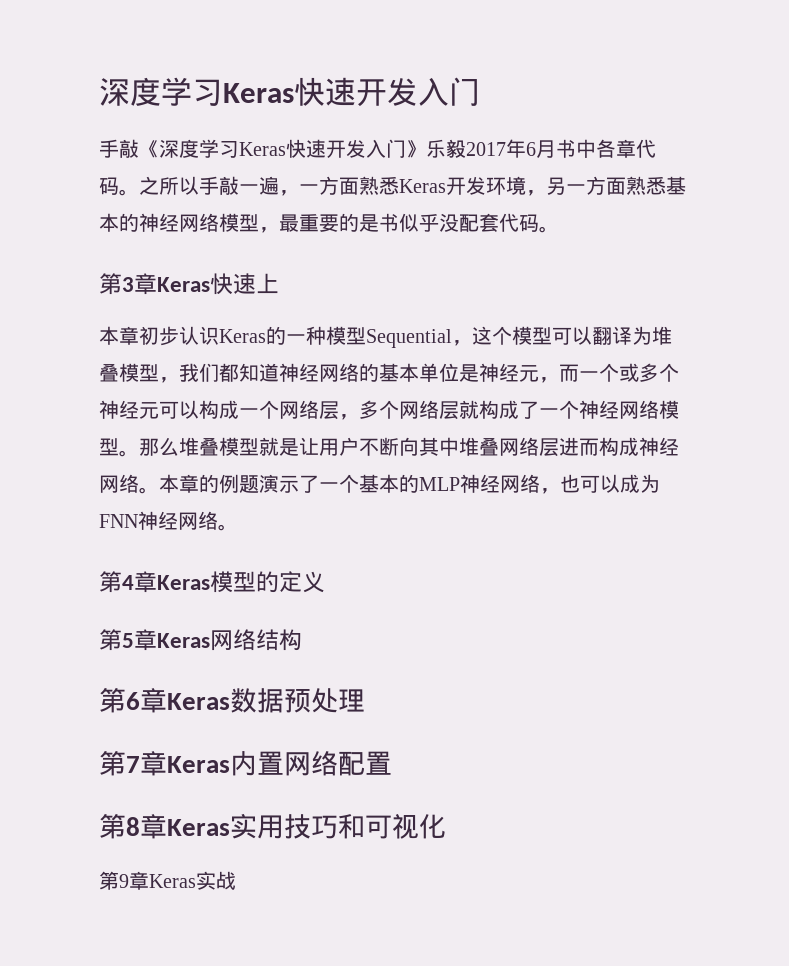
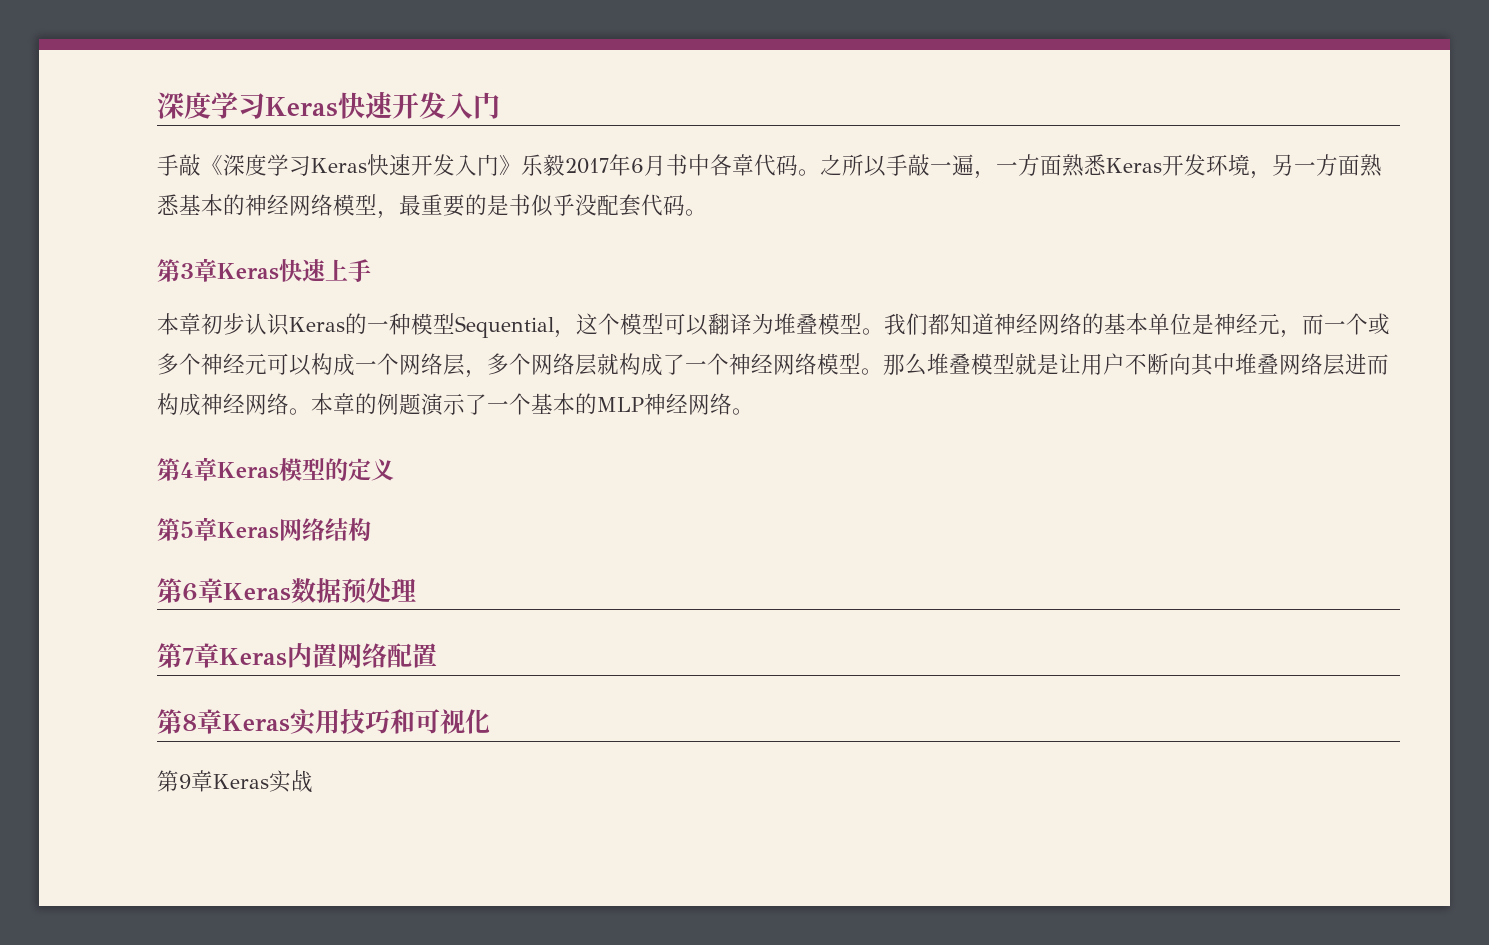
(279, 283) none -> [348,259,371,282] 手
[159,377,179,383] ， -> [862,328,884,335] 。
[540,474,660,494] [99,511,218,530] ，也可以成为FNN神经网络 -> (732, 404) none

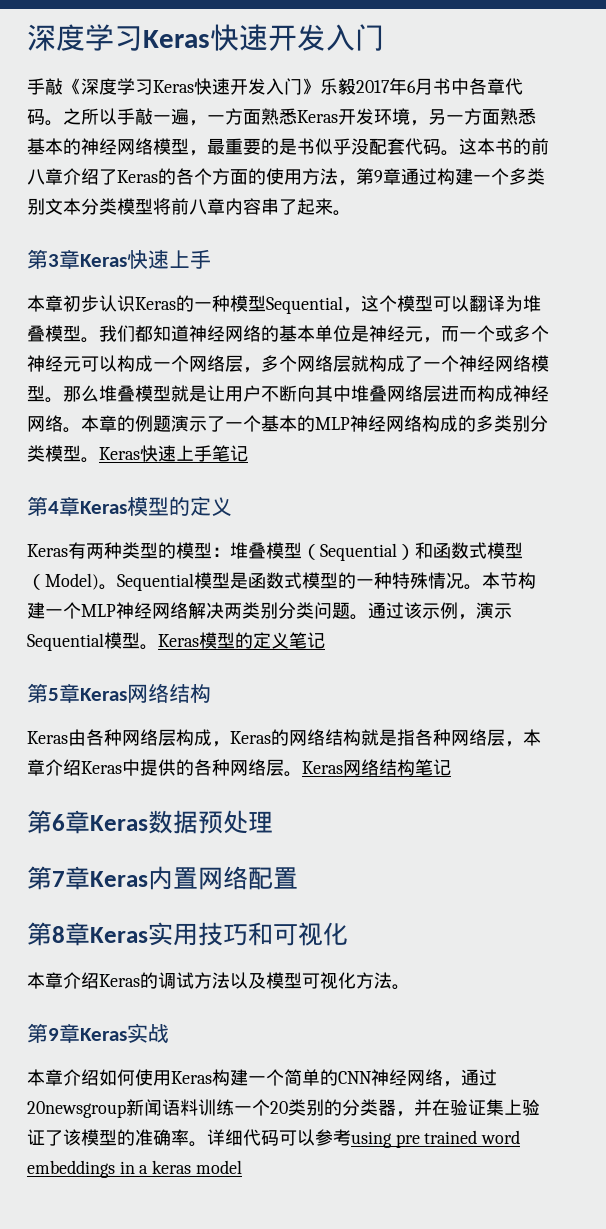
(707, 212) none -> [459,138,549,155] [27,168,545,186] [27,198,351,216] 这本书的前八章介绍了Keras的各个方面的使用方法，第9章通过构建一个多类别文本分类模型将前八章内容串了起来。
[732,408,754,415] 。 -> [422,415,548,432] [27,445,248,463] 构成的多类别分类模型。Keras快速上手笔记
(394, 470) none -> [27,542,523,561] [27,572,536,591] [27,602,512,620] [27,632,325,651] // Keras有两种类型的模型：堆叠模型（Sequential）和函数式模型（Model)。Sequential模型是函数式模型的一种特殊情况。本节构建一个MLP神经网络解决两类别分类问题。通过该示例，演示Sequential模型。Keras模型的定义笔记
(371, 529) none -> [27,729,541,747] [27,759,451,777] // Keras由各种网络层构成，Keras的网络结构就是指各种网络层，本章介绍Keras中提供的各种网络层。Keras网络结构笔记
[157,770,313,793] 第9章Keras实战 -> [27,972,410,990] [27,1023,169,1043] [27,1069,497,1087] [27,1099,540,1118] [27,1129,521,1148] [27,1160,242,1178] 本章介绍Keras的调试方法以及模型可视化方法。 // 第9章Keras实战 // 本章介绍如何使用Keras构建一个简单的CNN神经网络，通过20newsgroup新闻语料训练一个20类别的分类器，并在验证集上验证了该模型的准确率。详细代码可以参考using pre trained word embeddings in a keras model

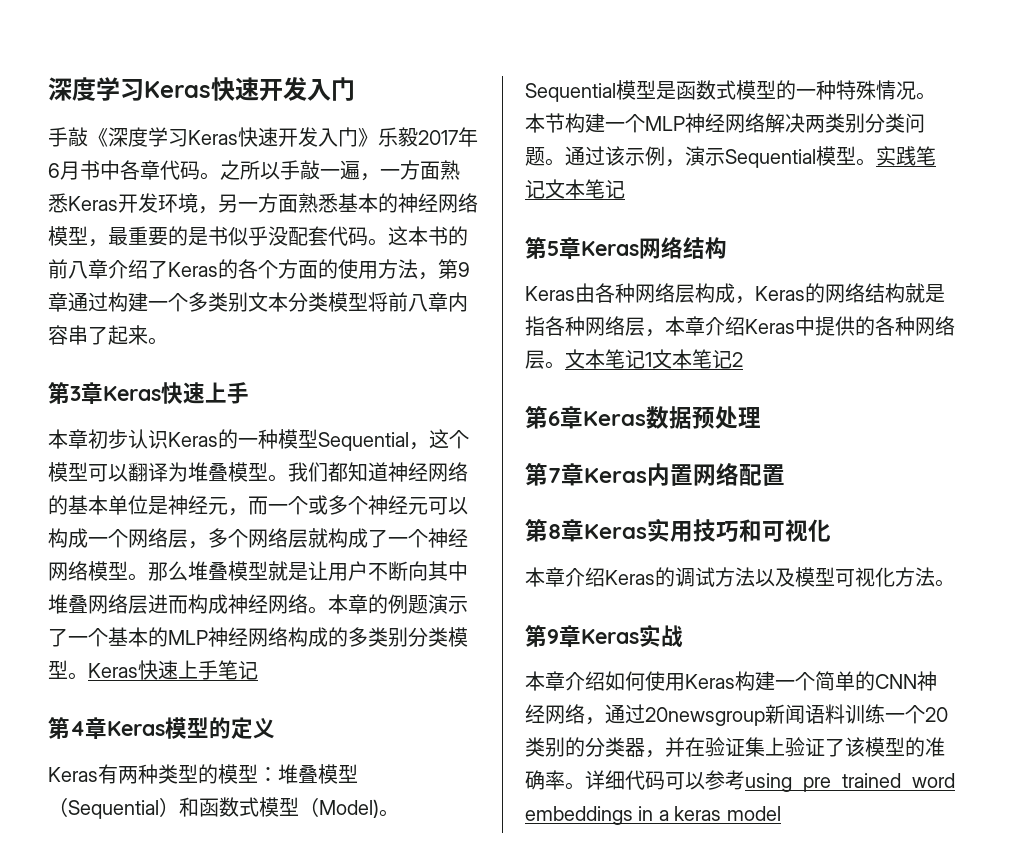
[158,632,289,649] Keras模型的定义 -> [876,146,936,166] [525,179,585,199] 实践笔记文本
[302,759,451,776] Keras网络结构笔记 -> [565,349,743,369] 文本笔记1文本笔记2

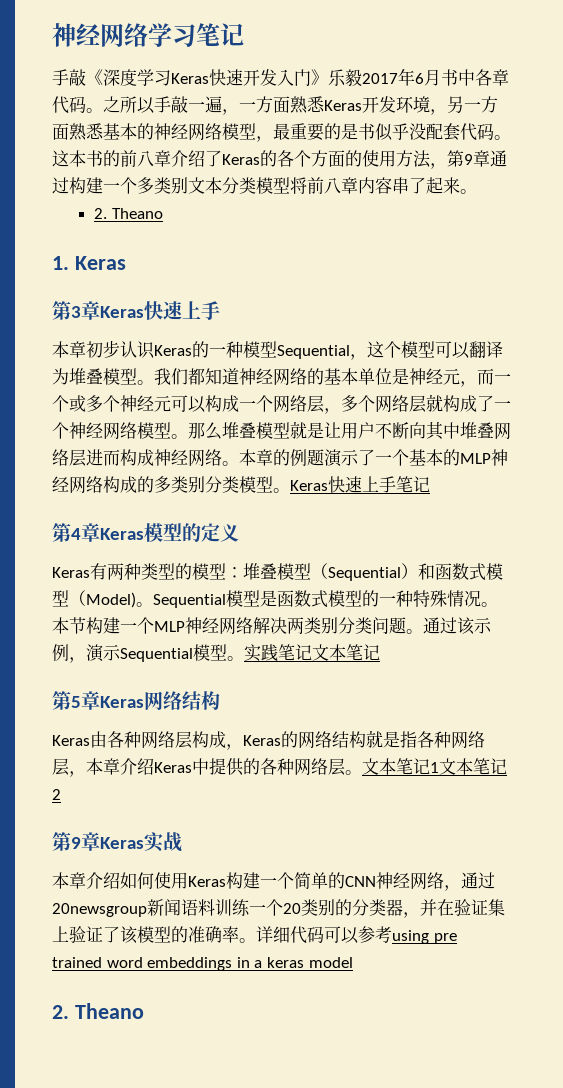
[48,77,355,101] 深度学习Keras快速开发入门 -> [52,23,244,47] 神经网络学习笔记
(168, 341) none -> [94,208,163,219] [52,256,126,270] // 2. Theano // 1. Keras
[525,406,761,429] [525,462,785,486] [525,518,831,542] [525,567,955,587] // 第6章Keras数据预处理 // 第7章Keras内置网络配置 // 第8章Keras实用技巧和可视化 // 本章介绍Keras的调试方法以及模型可视化方法。 -> (61, 794) none
(781, 813) none -> [52,1003,144,1019] // 2. Theano

